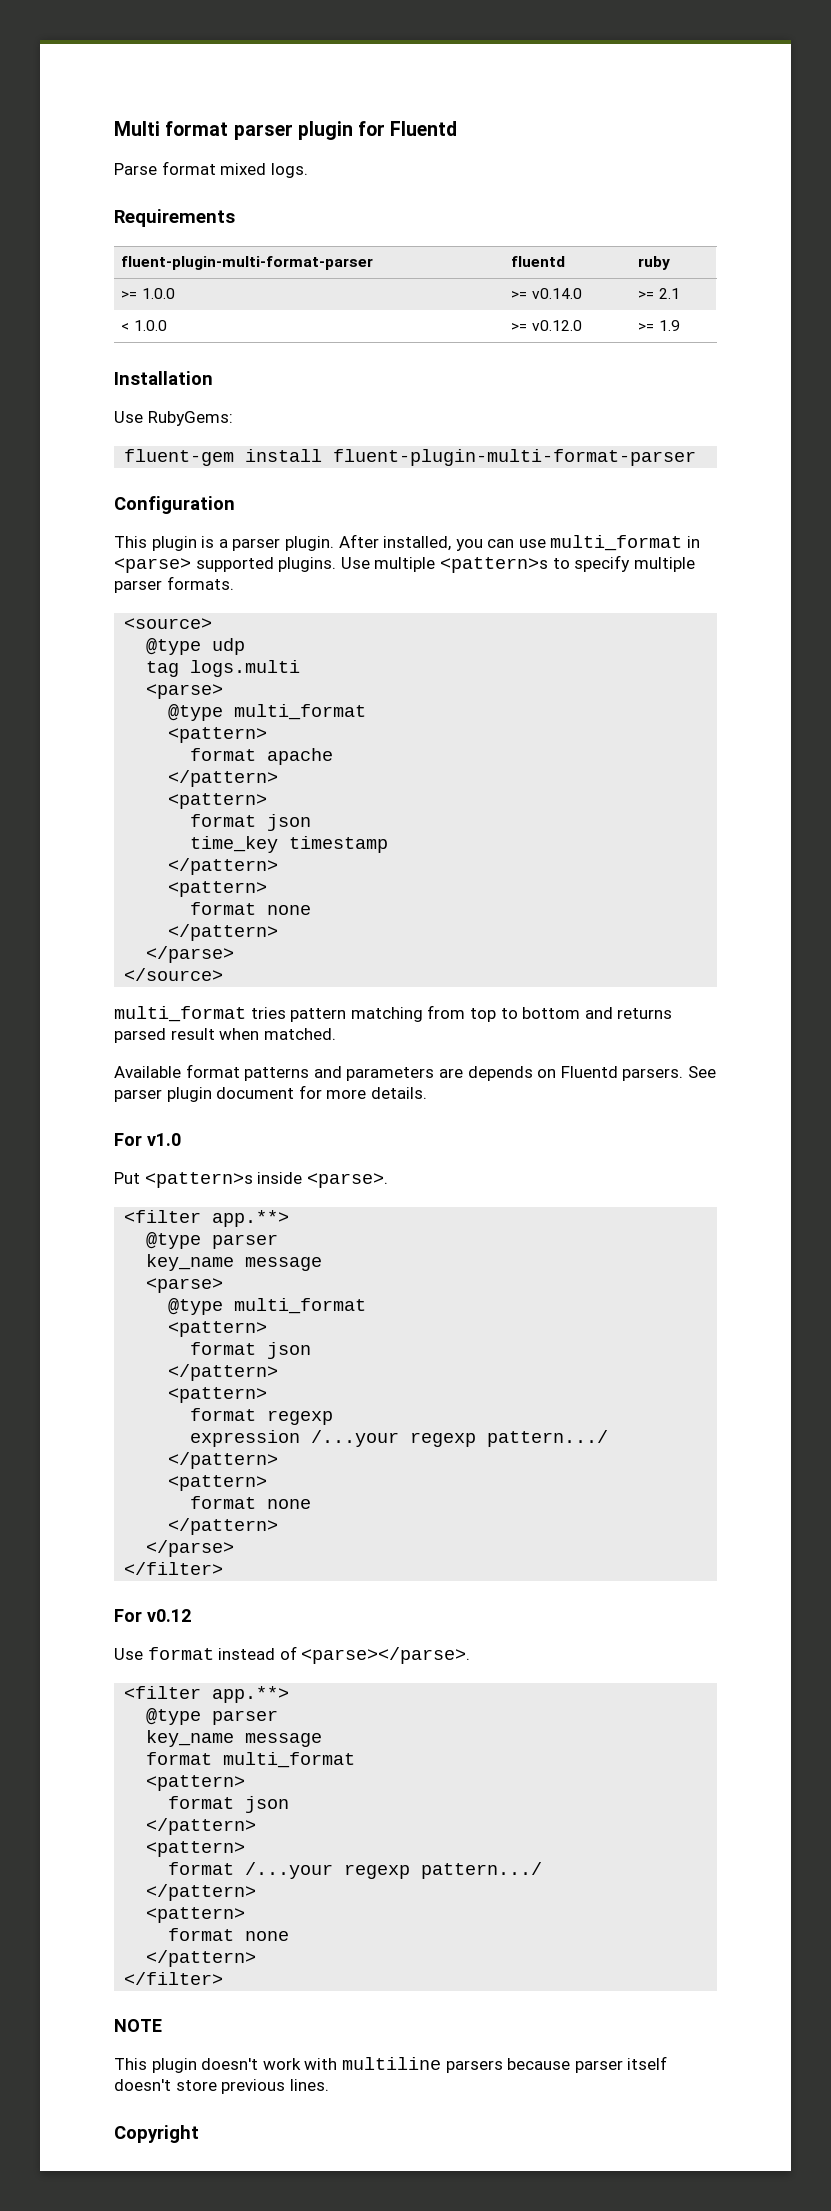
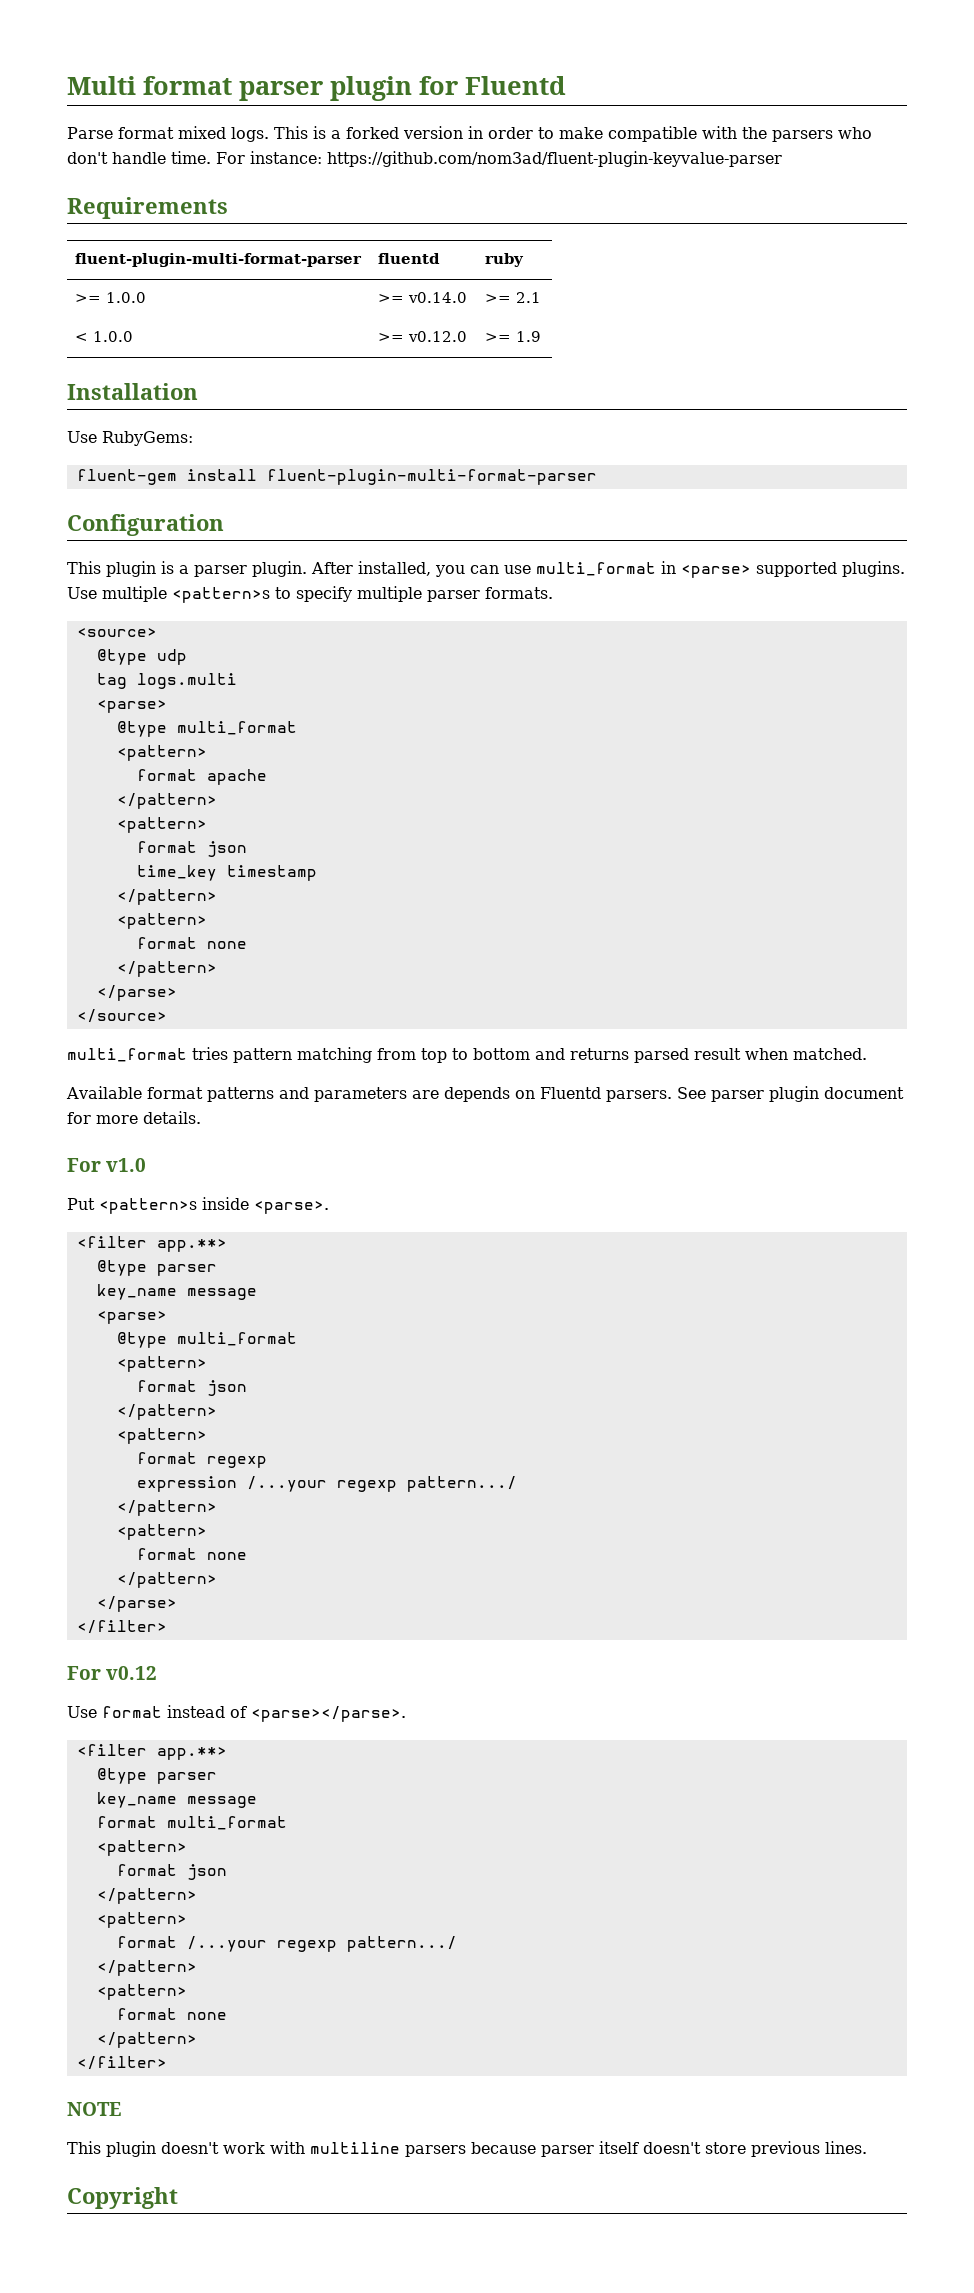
(308, 170) none -> [274,126,872,142] [67,151,782,167] This is a forked version in order to make compatible with the parsers who don't handle time. For instance: https://github.com/nom3ad/fluent-plugin-keyvalue-parser

